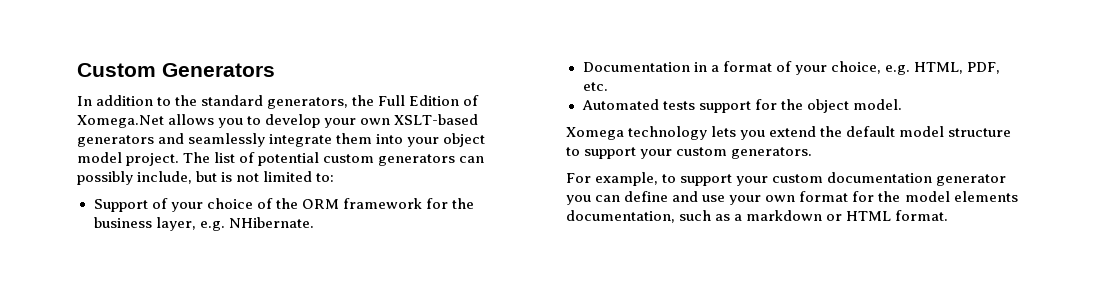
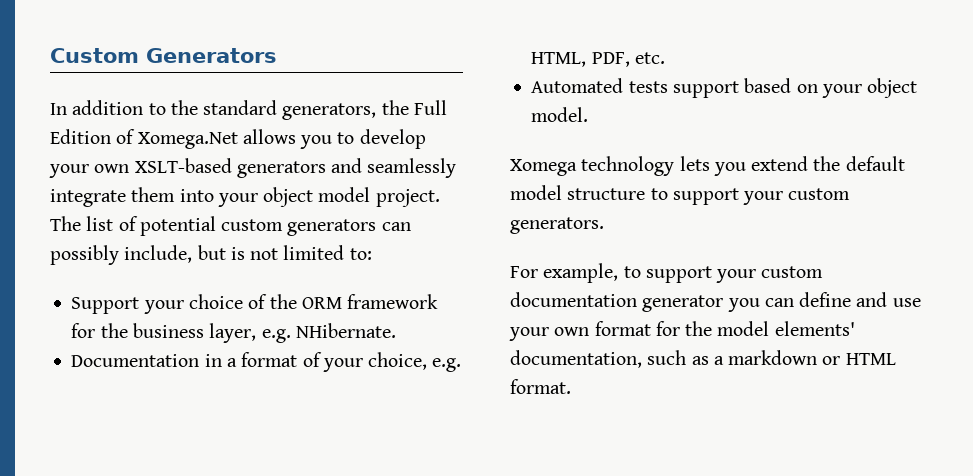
[151,198,168,209] of -> (140, 305) none
[754,99,803,110] for the -> [744,78,862,98] based on your
[953,191,1018,202] elements -> [774,321,855,336] elements'

